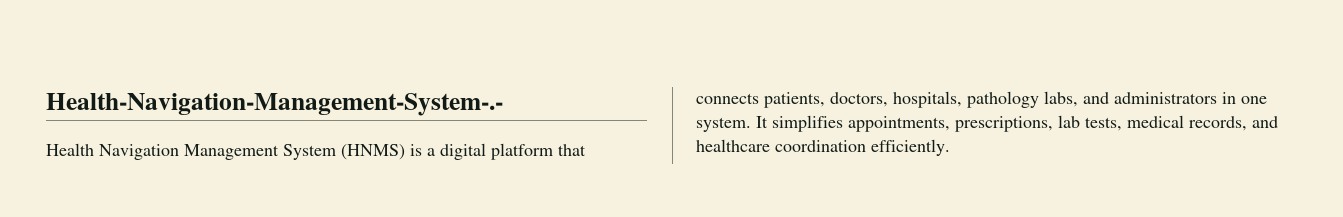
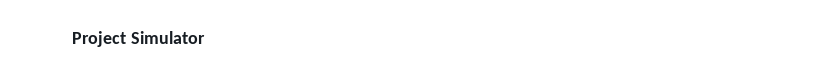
[46,93,503,116] [46,143,586,160] [696,91,1267,108] [696,115,1278,132] [696,139,950,156] Health-Navigation-Management-System-.- // Health Navigation Management System (HNMS) is a digital platform that connects patients, doctors, hospitals, pathology labs, and administrators in one system. It simplifies appointments, prescriptions, lab tests, medical records, and healthcare coordination efficiently. -> [72,31,205,47] Project Simulator

